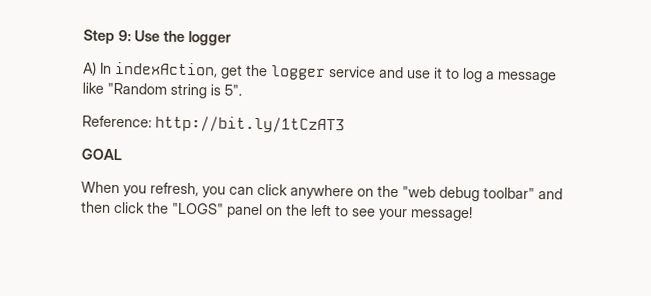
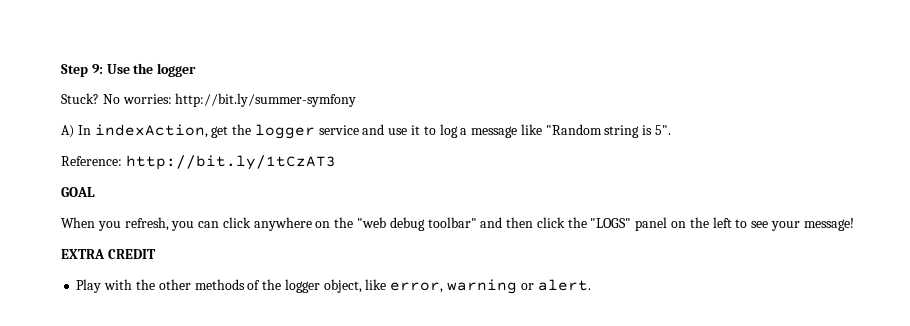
(231, 38) none -> [61,93,357,107] // Stuck? No worries: http://bit.ly/summer-symfony
(473, 214) none -> [61,249,156,259] [76,279,591,294] // EXTRA CREDIT // Play with the other methods of the logger object, like error, warning or alert.

